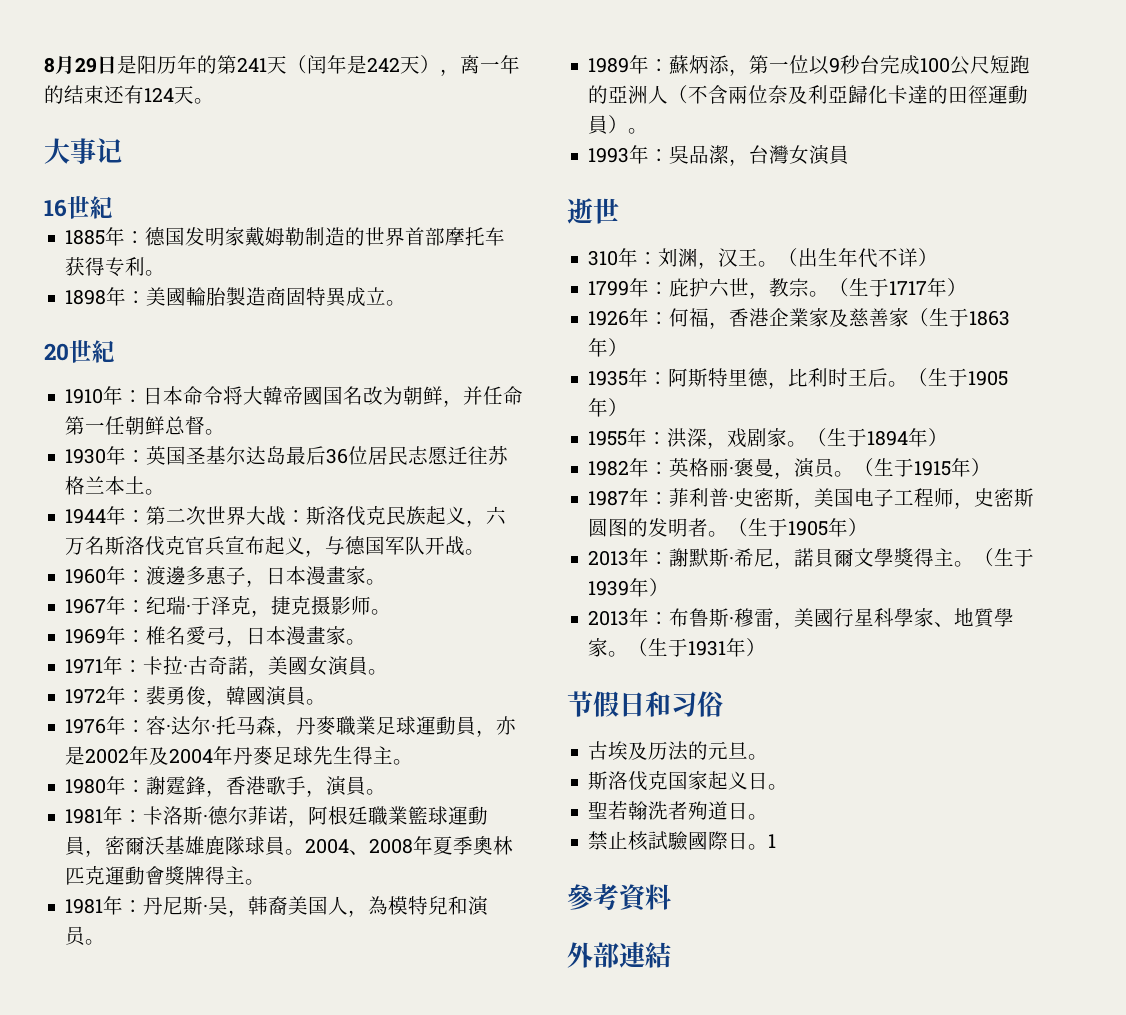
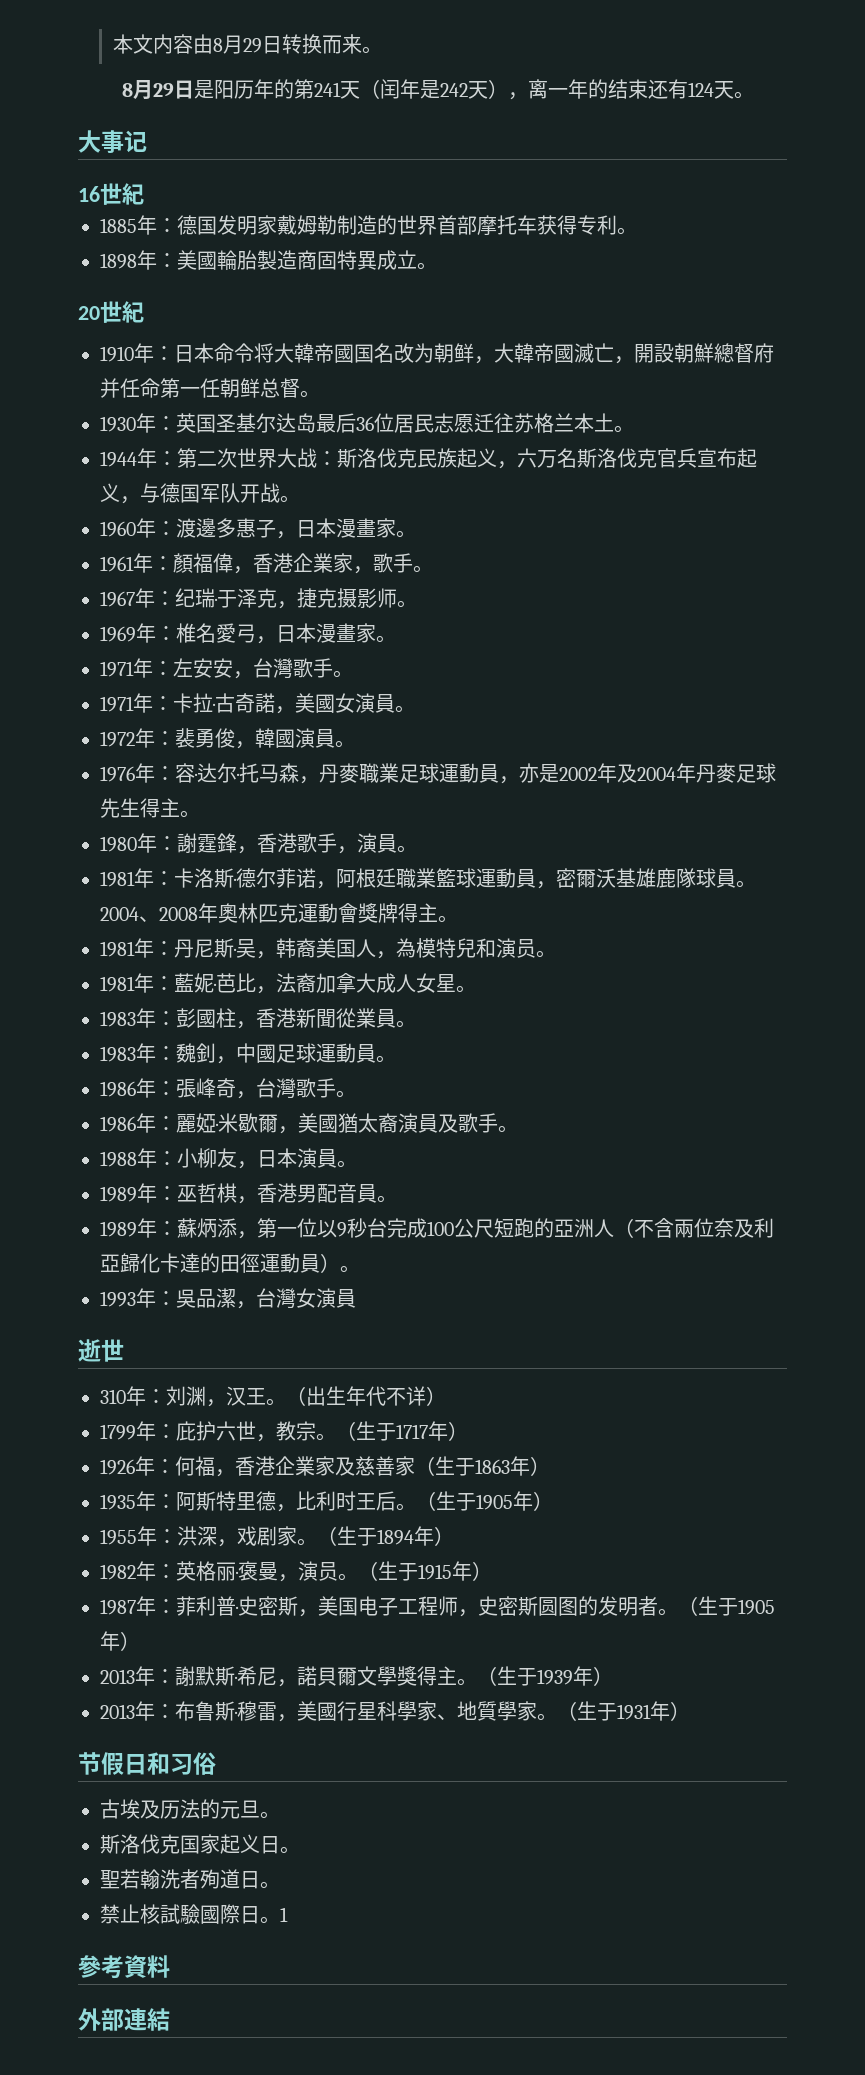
(44, 65) none -> [113,34,383,54] 本文内容由8月29日转换而来。 //
(464, 403) none -> [494,343,774,364] 大韓帝國滅亡，開設朝鮮總督府
(387, 582) none -> [100,553,433,574] // 1961年：顏福偉，香港企業家，歌手。
(367, 642) none -> [100,658,353,679] // 1971年：左安安，台灣歌手。
[433,836,474,855] 夏季 -> (218, 913) none
(106, 942) none -> [100,973,476,994] [100,1008,416,1029] [100,1043,396,1064] [100,1078,356,1099] [100,1113,518,1134] [100,1148,357,1169] [100,1183,397,1204] // 1981年：藍妮·芭比，法裔加拿大成人女星。 // 1983年：彭國柱，香港新聞從業員。 // 1983年：魏釗，中國足球運動員。 // 1986年：張峰奇，台灣歌手。 // 1986年：麗婭·米歇爾，美國猶太裔演員及歌手。 // 1988年：小柳友，日本演員。 // 1989年：巫哲棋，香港男配音員。

